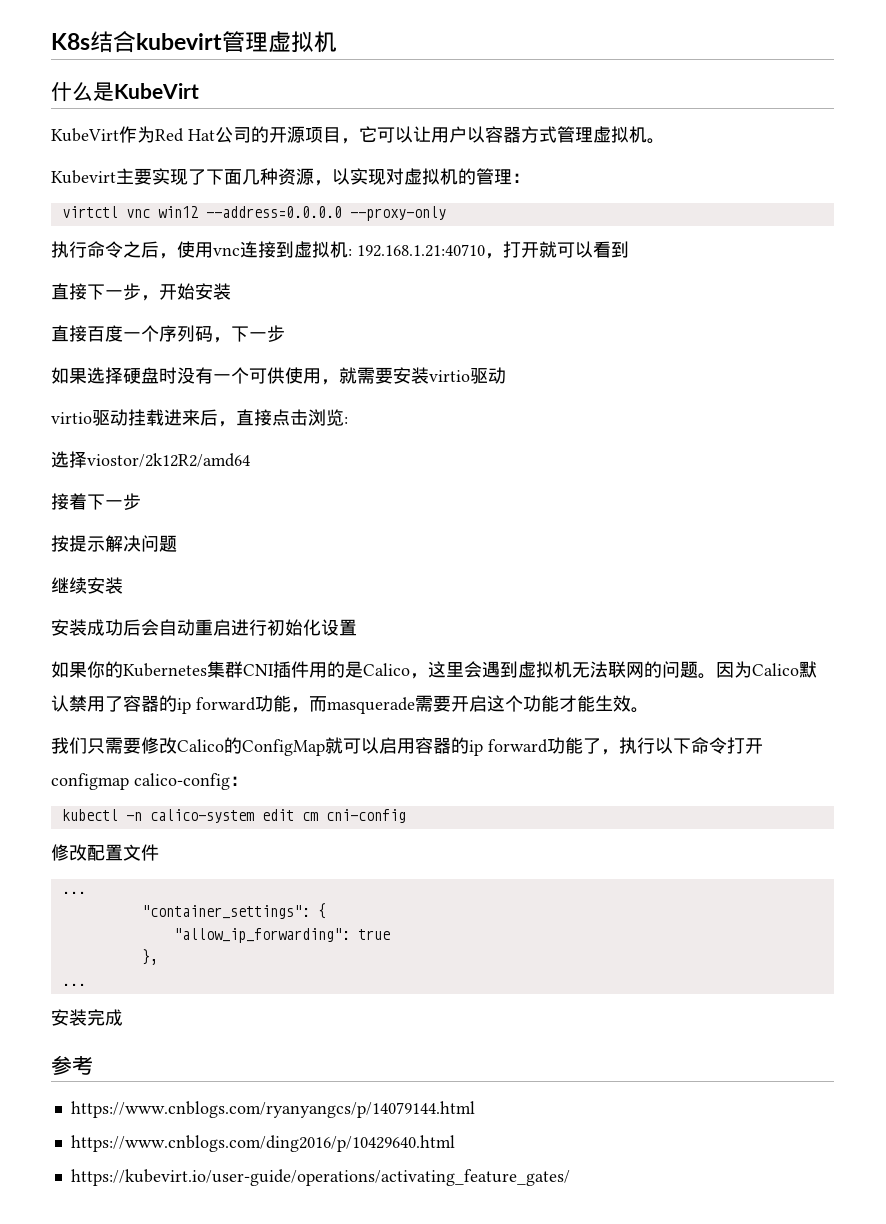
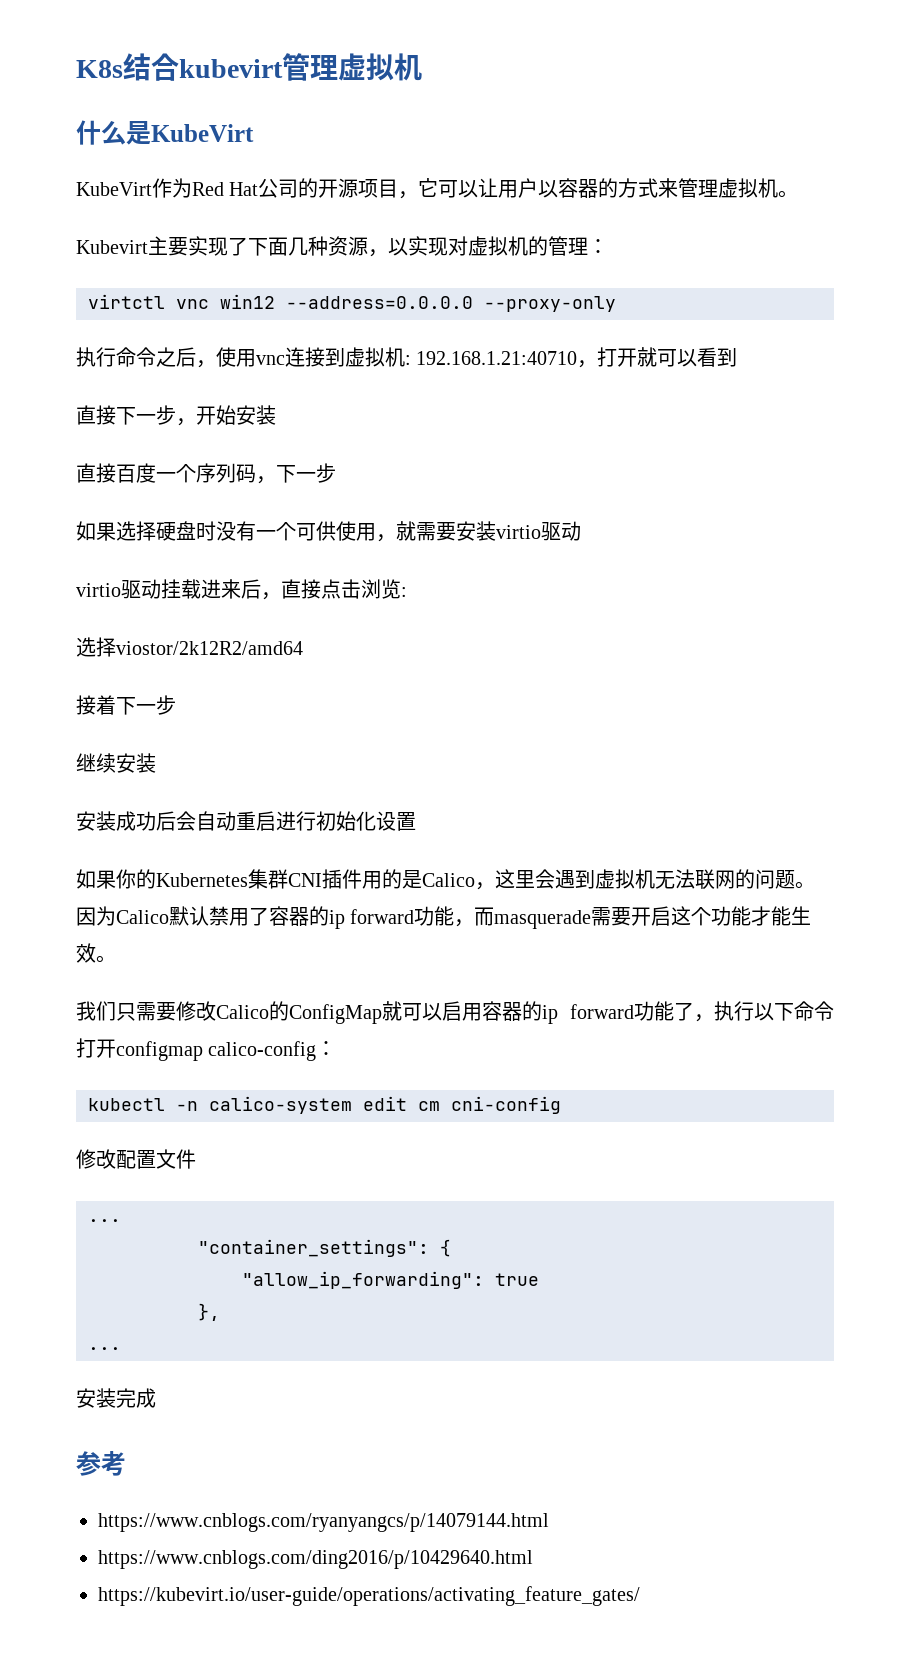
[521,126,557,143] 方式 -> [598,178,679,198] 的方式来
[51,535,177,552] // 按提示解决问题 -> (176, 705) none

